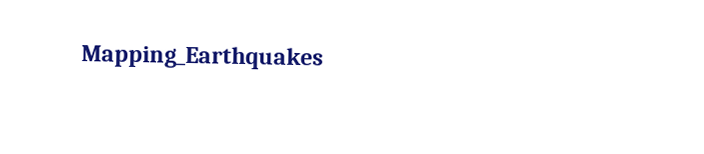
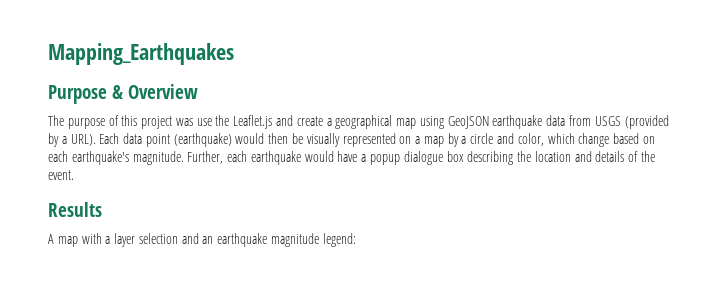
(324, 57) none -> [48,84,199,104] [48,115,669,129] [48,133,655,147] [48,151,656,165] [48,170,74,180] [48,202,102,217] [48,233,356,247] // Purpose & Overview // The purpose of this project was use the Leaflet.js and create a geographical map using GeoJSON earthquake data from USGS (provided by a URL). Each data point (earthquake) would then be visually represented on a map by a circle and color, which change based on each earthquake's magnitude. Further, each earthquake would have a popup dialogue box describing the location and details of the event. // Results // A map with a layer selection and an earthquake magnitude legend:

